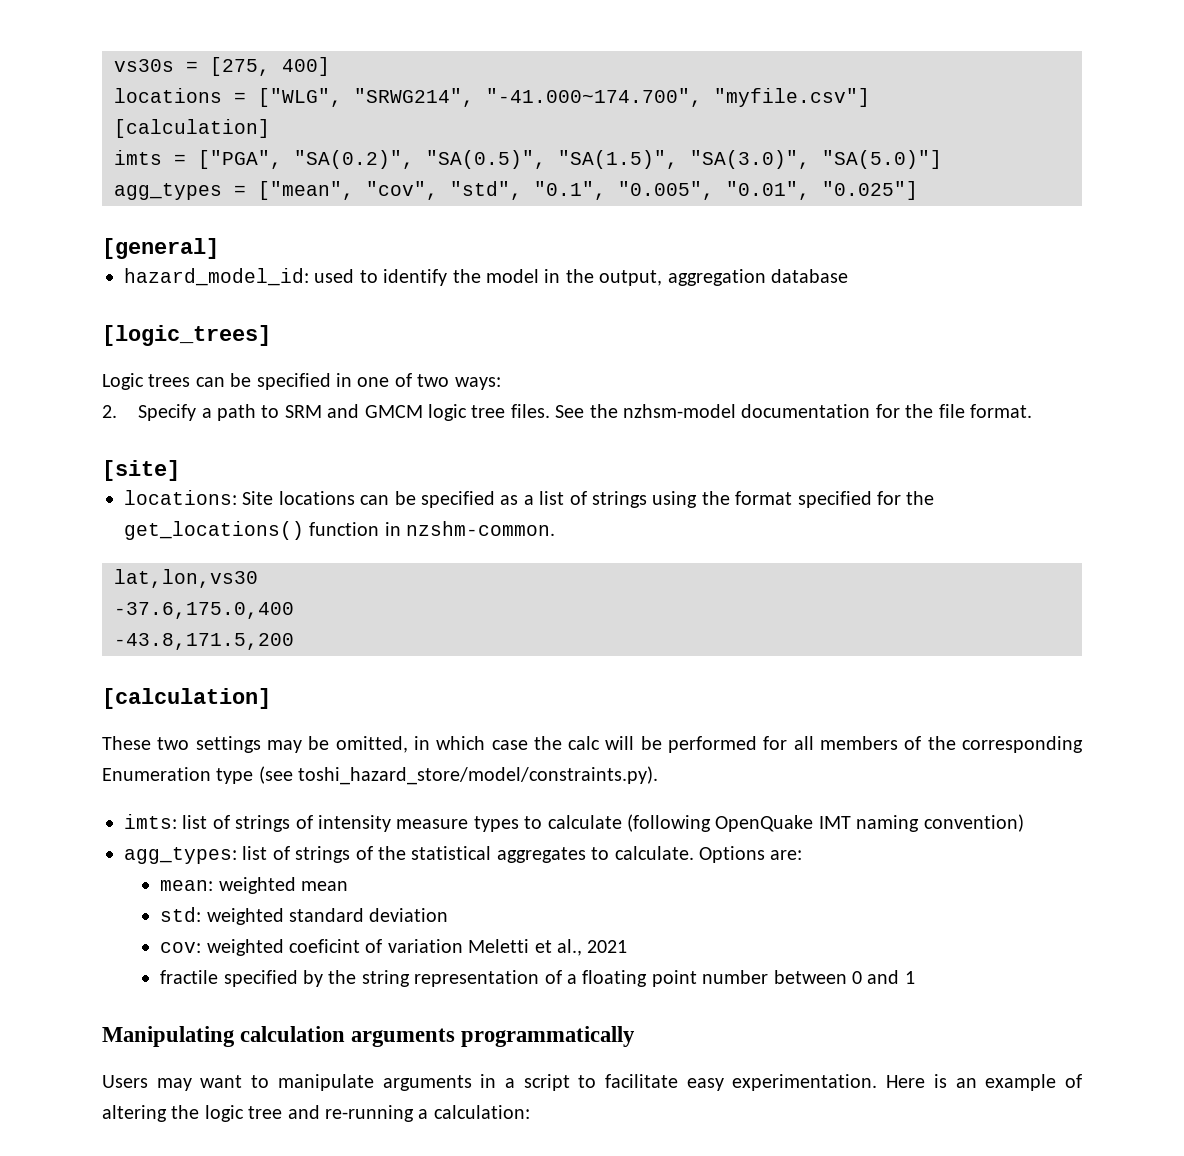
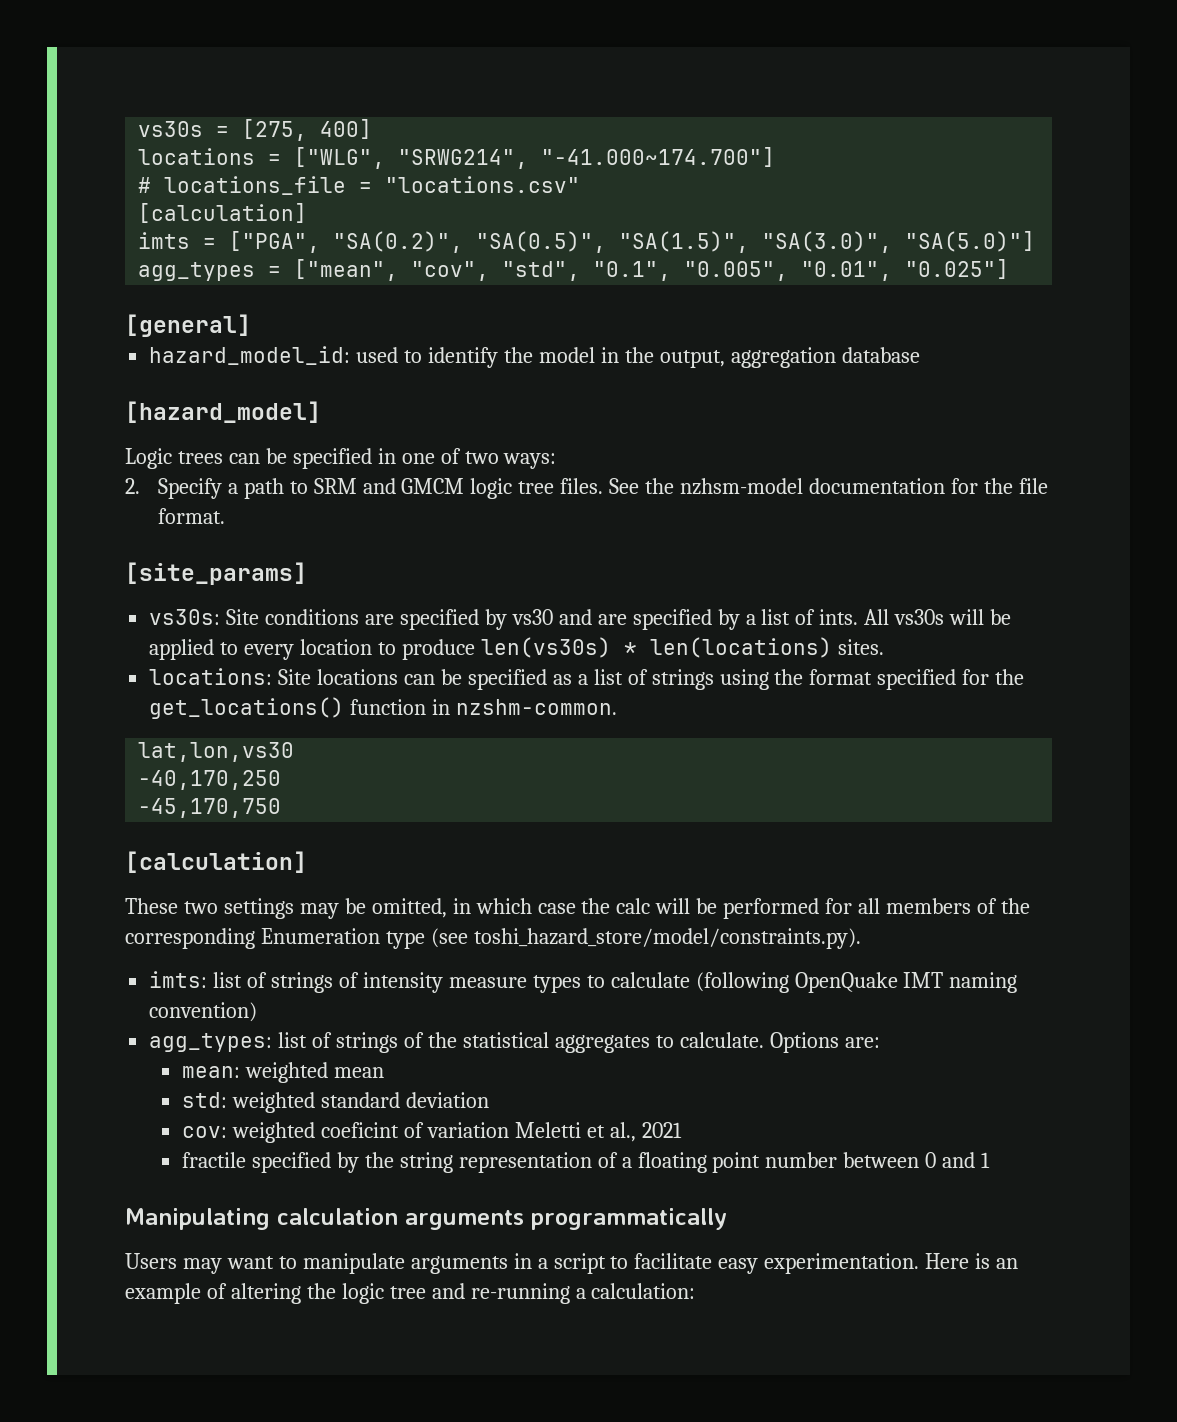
[486,88,870,107] "-41.000~174.700", "myfile.csv"] -> [541,147,776,167] [138,176,581,195] "-41.000~174.700"] // # locations_file = "locations.csv"
[102,325,271,346] [logic_trees] -> [125,401,321,423] [hazard_model]
[102,460,180,481] [site] -> [125,562,307,585] [149,609,1012,630] [149,637,884,660] [site_params] // vs30s: Site conditions are specified by vs30 and are specified by a list of ints. All vs30s will be applied to every location to produce len(vs30s) * len(locations) sites.
[114,602,294,619] [114,633,294,650] -37.6,175.0,400 // -43.8,171.5,200 -> [138,770,282,790] [138,798,282,818] -40,170,250 // -45,170,750

